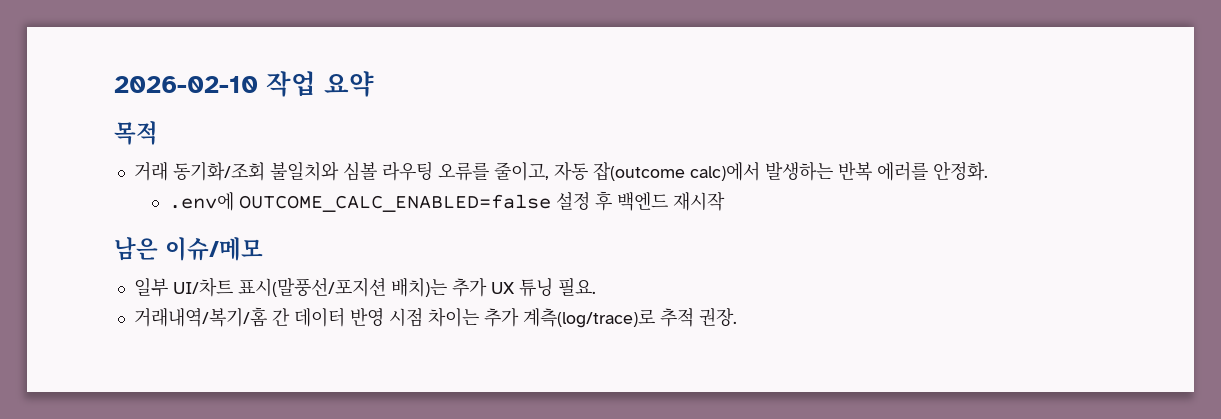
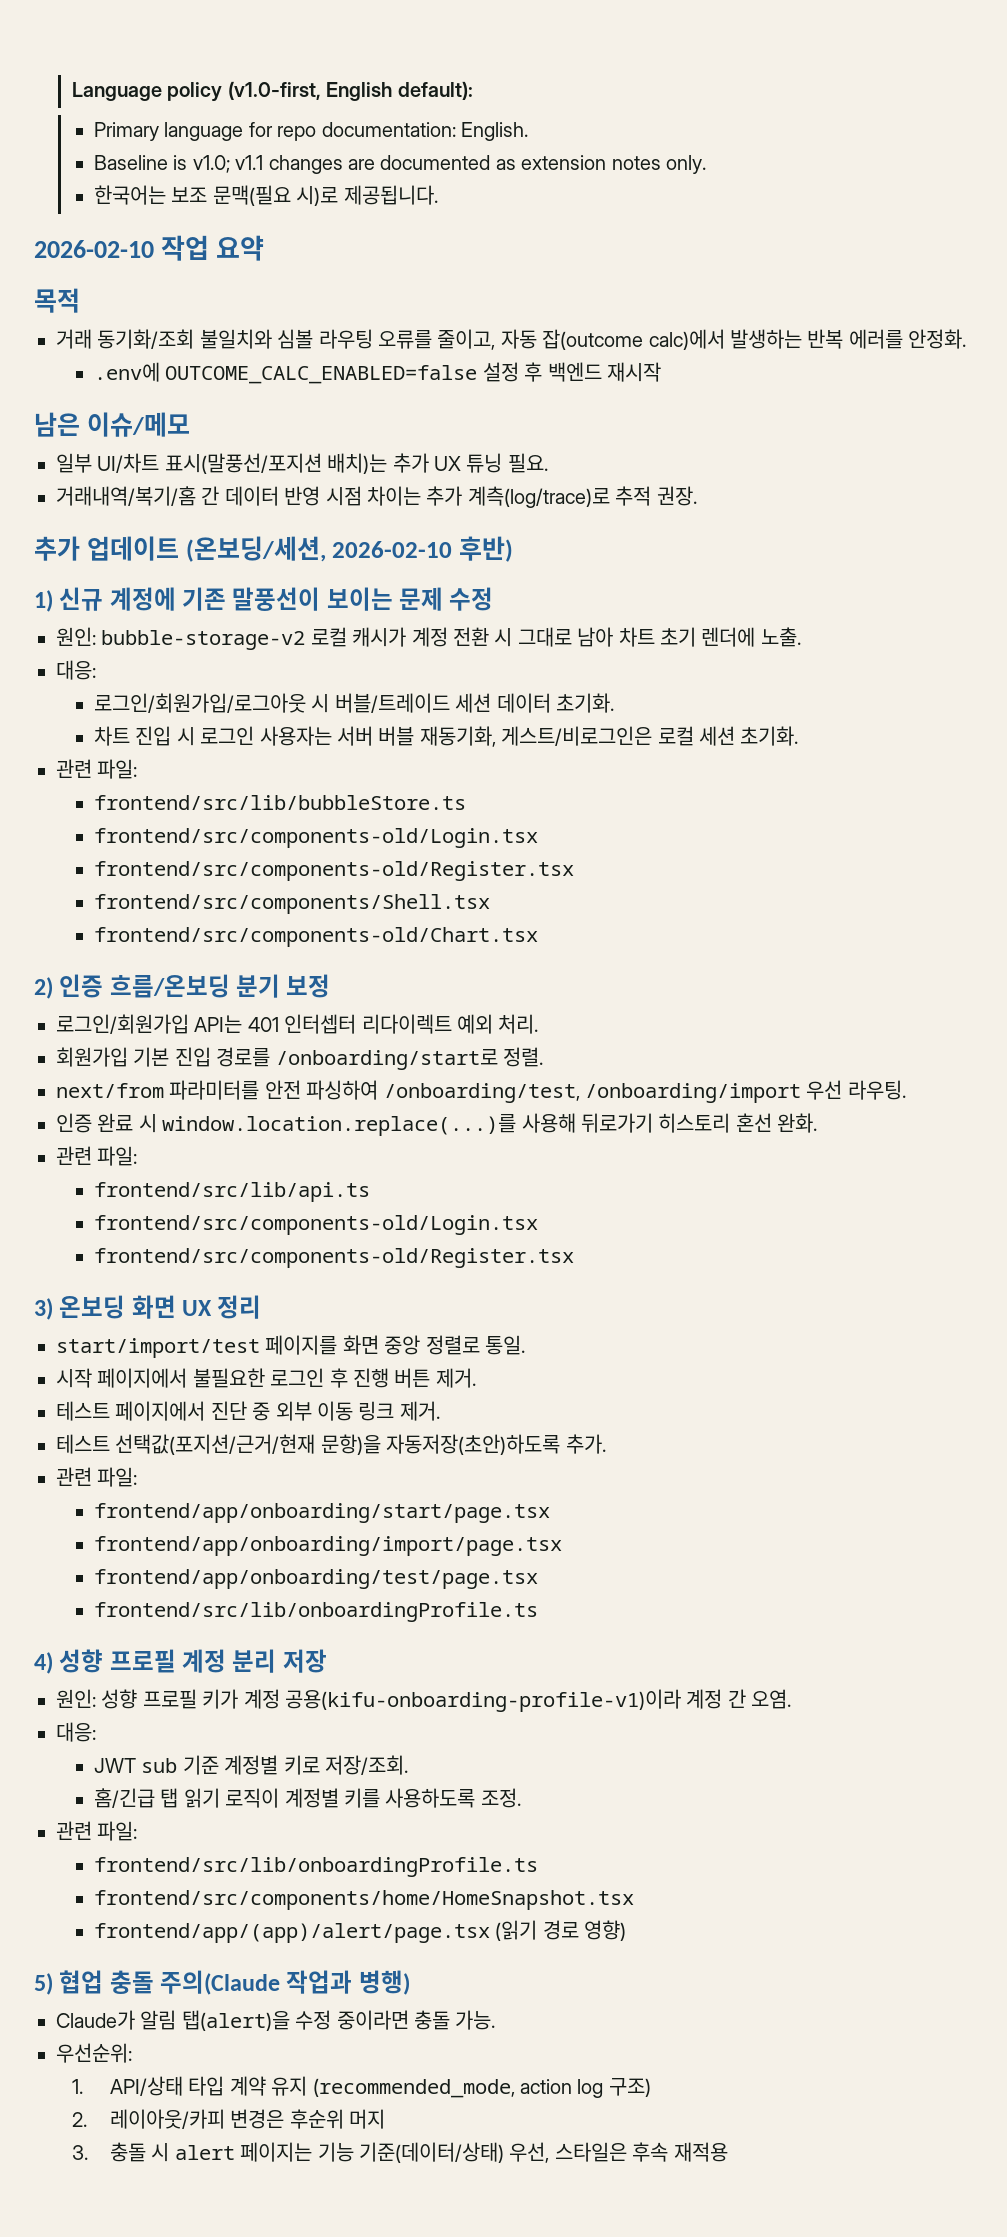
(114, 84) none -> [72,81,473,102] [94,122,529,141] [94,155,707,174] [94,185,438,206] Language policy (v1.0-first, English default): // Primary language for repo documentation: English. // Baseline is v1.0; v1.1 changes are documented as extension notes only. // 한국어는 보조 문맥(필요 시)로 제공됩니다. //
(737, 317) none -> [34,536,513,562] [34,587,494,612] [56,627,801,650] [56,660,96,680] [94,693,615,713] [94,726,799,747] [56,759,138,779] [94,795,467,810] [94,828,539,848] [94,861,575,881] [94,894,491,914] [94,927,539,947] [34,974,331,999] [56,1014,539,1034] [56,1047,543,1070] [56,1080,906,1103] [56,1113,818,1136] [56,1146,138,1166] [94,1182,371,1202] [94,1215,539,1235] [94,1248,575,1268] [34,1295,262,1320] [56,1335,525,1358] [56,1368,476,1388] [56,1401,440,1421] [56,1434,606,1455] [56,1467,138,1487] [94,1503,551,1523] [94,1536,563,1556] [94,1569,539,1589] [94,1602,539,1622] [34,1649,327,1674] [56,1689,792,1712] [56,1722,96,1742] [94,1755,409,1775] [94,1788,521,1808] [56,1821,138,1841] [94,1857,539,1877] [94,1890,635,1910] [94,1920,627,1943] [34,1970,410,1995] [56,2010,496,2031] [56,2043,132,2063] [72,2076,651,2098] [72,2109,386,2129] [72,2142,728,2163] // 추가 업데이트 (온보딩/세션, 2026-02-10 후반) // 1) 신규 계정에 기존 말풍선이 보이는 문제 수정 // 원인: bubble-storage-v2 로컬 캐시가 계정 전환 시 그대로 남아 차트 초기 렌더에 노출. // 대응: // 로그인/회원가입/로그아웃 시 버블/트레이드 세션 데이터 초기화. // 차트 진입 시 로그인 사용자는 서버 버블 재동기화, 게스트/비로그인은 로컬 세션 초기화. // 관련 파일: // frontend/src/lib/bubbleStore.ts // frontend/src/components-old/Login.tsx // frontend/src/components-old/Register.tsx // frontend/src/components/Shell.tsx // frontend/src/components-old/Chart.tsx // 2) 인증 흐름/온보딩 분기 보정 // 로그인/회원가입 API는 401 인터셉터 리다이렉트 예외 처리. // 회원가입 기본 진입 경로를 /onboarding/start로 정렬. // next/from 파라미터를 안전 파싱하여 /onboarding/test, /onboarding/import 우선 라우팅. // 인증 완료 시 window.location.replace(...)를 사용해 뒤로가기 히스토리 혼선 완화. // 관련 파일: // frontend/src/lib/api.ts // frontend/src/components-old/Login.tsx // frontend/src/components-old/Register.tsx // 3) 온보딩 화면 UX 정리 // start/import/test 페이지를 화면 중앙 정렬로 통일. // 시작 페이지에서 불필요한 로그인 후 진행 버튼 제거. // 테스트 페이지에서 진단 중 외부 이동 링크 제거. // 테스트 선택값(포지션/근거/현재 문항)을 자동저장(초안)하도록 추가. // 관련 파일: // frontend/app/onboarding/start/page.tsx // frontend/app/onboarding/import/page.tsx // frontend/app/onboarding/test/page.tsx // frontend/src/lib/onboardingProfile.ts // 4) 성향 프로필 계정 분리 저장 // 원인: 성향 프로필 키가 계정 공용(kifu-onboarding-profile-v1)이라 계정 간 오염. // 대응: // JWT sub 기준 계정별 키로 저장/조회. // 홈/긴급 탭 읽기 로직이 계정별 키를 사용하도록 조정. // 관련 파일: // frontend/src/lib/onboardingProfile.ts // frontend/src/components/home/HomeSnapshot.tsx // frontend/app/(app)/alert/page.tsx (읽기 경로 영향) // 5) 협업 충돌 주의(Claude 작업과 병행) // Claude가 알림 탭(alert)을 수정 중이라면 충돌 가능. // 우선순위: // 1. API/상태 타입 계약 유지 (recommended_mode, action log 구조) // 2. 레이아웃/카피 변경은 후순위 머지 // 3. 충돌 시 alert 페이지는 기능 기준(데이터/상태) 우선, 스타일은 후속 재적용

